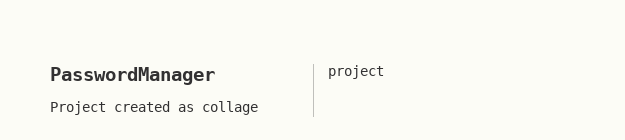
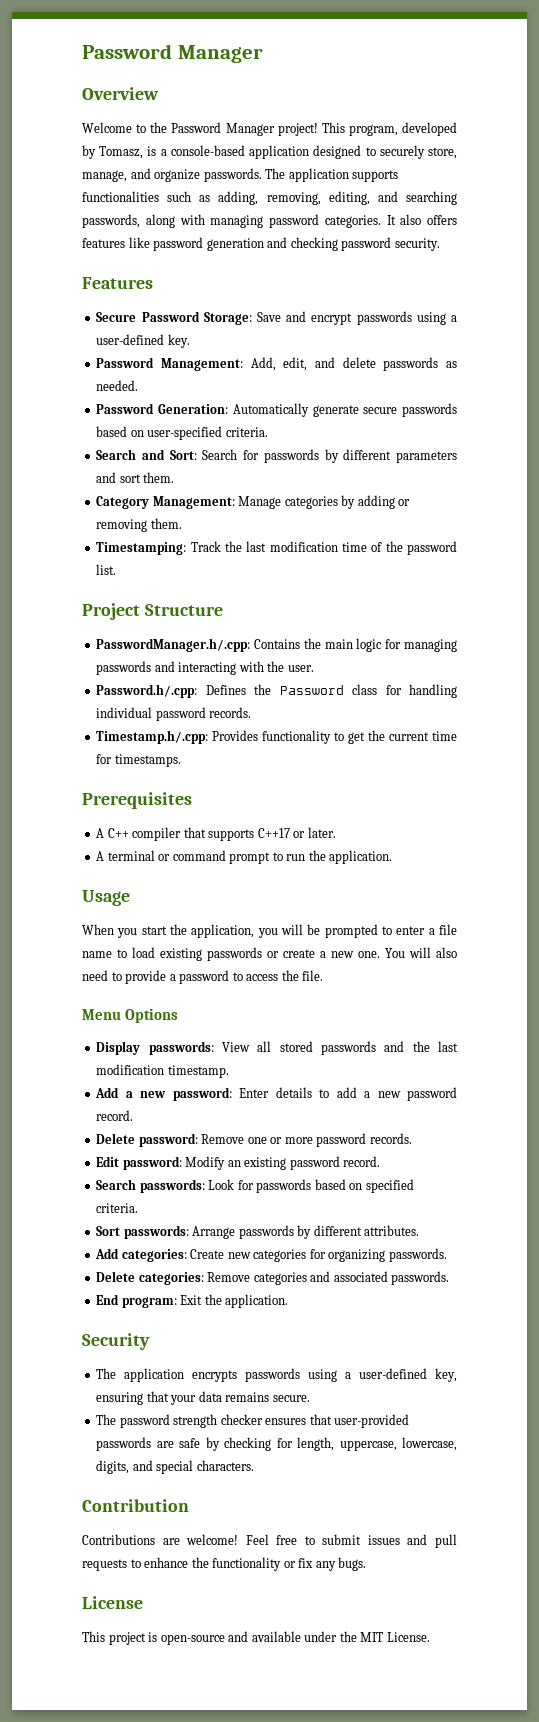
[50,67,215,85] [50,101,258,115] [328,65,384,79] PasswordManager // Project created as collage project -> [82,44,263,63] [82,87,159,100] [82,122,457,136] [82,145,458,159] [82,168,399,182] [82,191,457,205] [82,214,457,228] [82,237,440,251] [82,277,153,289] [96,311,457,325] [96,334,190,348] [96,357,457,371] [96,380,139,391] [96,403,457,417] [96,426,268,440] [96,449,457,463] [96,472,175,483] [96,495,411,509] [96,518,182,532] [96,541,457,555] [96,564,117,575] [82,603,223,620] [96,638,457,652] [96,661,314,675] [96,684,457,698] [96,707,252,721] [96,730,457,744] [96,754,181,767] [82,792,192,809] [96,827,336,841] [96,850,393,864] [82,890,130,906] [82,924,457,938] [82,947,457,961] [82,970,324,984] [82,1008,179,1023] [96,1041,458,1055] [96,1064,229,1078] [95,1087,457,1101] [96,1110,134,1121] [96,1133,412,1147] [96,1156,381,1170] [96,1179,414,1193] [96,1203,139,1213] [96,1225,420,1239] [95,1248,447,1262] [96,1271,450,1285] [96,1294,289,1308] [82,1333,150,1350] [96,1368,457,1382] [96,1391,310,1405] [96,1414,410,1428] [96,1437,457,1451] [96,1460,254,1474] [82,1499,189,1512] [82,1534,457,1548] [82,1557,367,1571] [82,1596,143,1609] [82,1631,430,1645] Password Manager // Overview // Welcome to the Password Manager project! This program, developed by Tomasz, is a console-based application designed to securely store, manage, and organize passwords. The application supports functionalities such as adding, removing, editing, and searching passwords, along with managing password categories. It also offers features like password generation and checking password security. // Features // Secure Password Storage: Save and encrypt passwords using a user-defined key. // Password Management: Add, edit, and delete passwords as needed. // Password Generation: Automatically generate secure passwords based on user-specified criteria. // Search and Sort: Search for passwords by different parameters and sort them. // Category Management: Manage categories by adding or removing them. // Timestamping: Track the last modification time of the password list. // Project Structure // PasswordManager.h/.cpp: Contains the main logic for managing passwords and interacting with the user. // Password.h/.cpp: Defines the Password class for handling individual password records. // Timestamp.h/.cpp: Provides functionality to get the current time for timestamps. // Prerequisites // A C++ compiler that supports C++17 or later. // A terminal or command prompt to run the application. // Usage // When you start the application, you will be prompted to enter a file name to load existing passwords or create a new one. You will also need to provide a password to access the file. // Menu Options // Display passwords: View all stored passwords and the last modification timestamp. // Add a new password: Enter details to add a new password record. // Delete password: Remove one or more password records. // Edit password: Modify an existing password record. // Search passwords: Look for passwords based on specified criteria. // Sort passwords: Arrange passwords by different attributes. // Add categories: Create new categories for organizing passwords. // Delete categories: Remove categories and associated passwords. // End program: Exit the application. // Security // The application encrypts passwords using a user-defined key, ensuring that your data remains secure. // The password strength checker ensures that user-provided passwords are safe by checking for length, uppercase, lowercase, digits, and special characters. // Contribution // Contributions are welcome! Feel free to submit issues and pull requests to enhance the functionality or fix any bugs. // License // This project is open-source and available under the MIT License.

